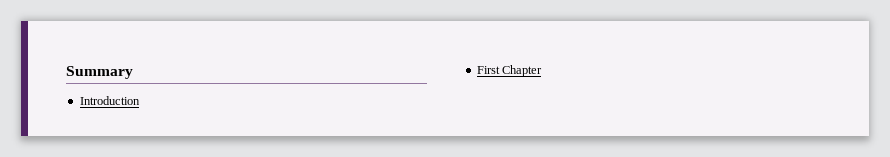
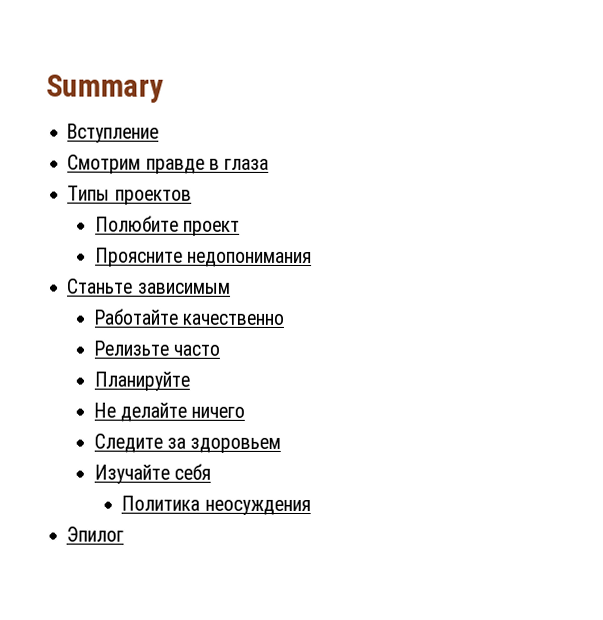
[79,96,140,105] [476,65,543,77] Introduction // First Chapter -> [67,123,160,143] [67,154,270,174] [67,185,192,205] [94,215,241,236] [94,247,313,268] [67,278,231,294] [93,308,285,325] [93,340,221,356] [93,371,190,391] [93,402,246,422] [93,433,282,453] [93,463,212,484] [121,495,311,516] [66,526,125,542] Вступление // Смотрим правде в глаза // Типы проектов // Полюбите проект // Проясните недопонимания // Станьте зависимым // Работайте качественно // Релизьте часто // Планируйте // Не делайте ничего // Следите за здоровьем // Изучайте себя // Политика неосуждения // Эпилог

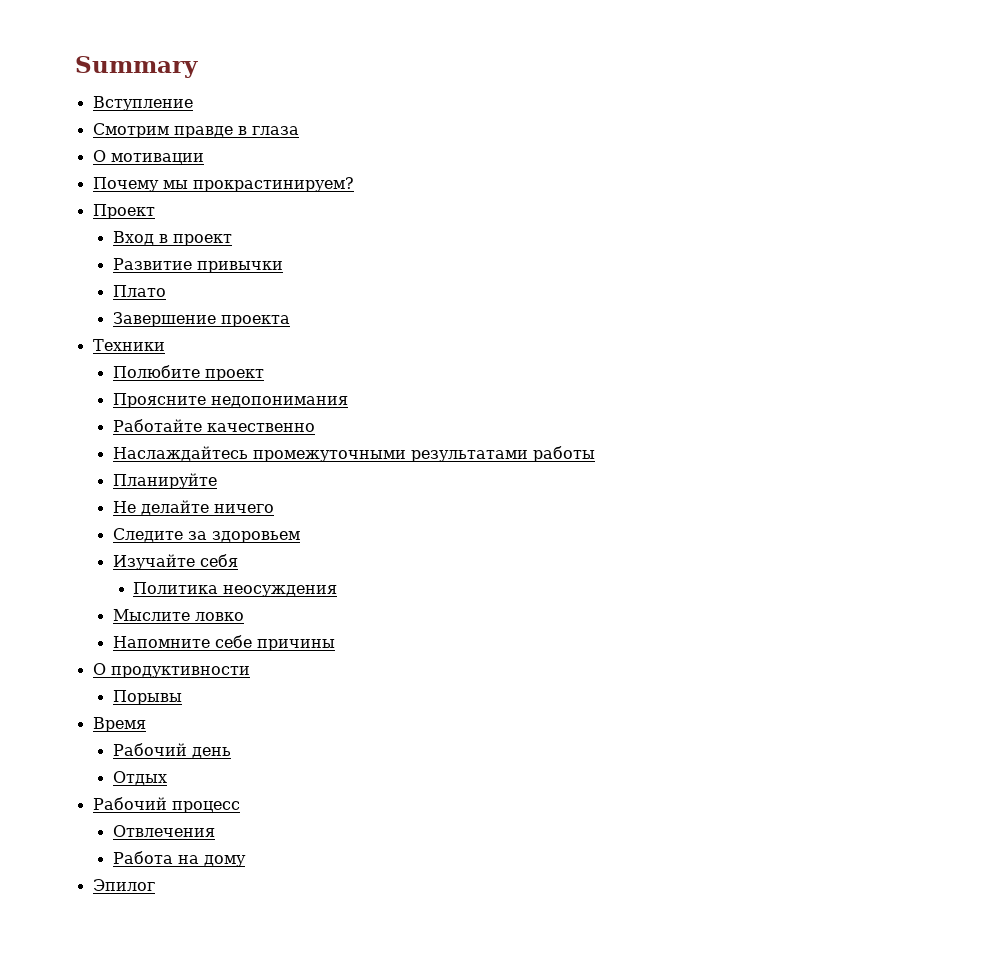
[67,185,192,205] Типы проектов -> [92,150,204,164] [92,177,354,192] [92,204,155,219] [112,231,232,246] [112,258,283,273] [112,285,166,297] [112,312,290,327] [92,339,165,351] О мотивации // Почему мы прокрастинируем? // Проект // Вход в проект // Развитие привычки // Плато // Завершение проекта // Техники
[67,278,231,294] // Станьте зависимым -> (348, 401) none
[93,340,221,356] Релизьте часто -> [112,446,595,462] Наслаждайтесь промежуточными результатами работы
(311, 507) none -> [112,609,244,621] [112,635,335,651] [92,663,250,678] [112,690,182,705] [92,717,146,732] [112,743,231,758] [112,771,167,785] [92,797,240,813] [112,825,215,837] [112,851,246,867] // Мыслите ловко // Напомните себе причины // О продуктивности // Порывы // Время // Рабочий день // Отдых // Рабочий процесс // Отвлечения // Работа на дому

